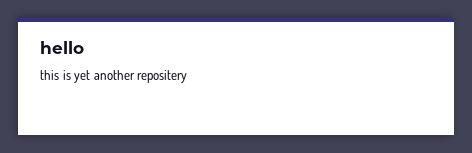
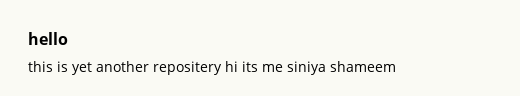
(188, 76) none -> [225,61,396,75] hi its me siniya shameem

